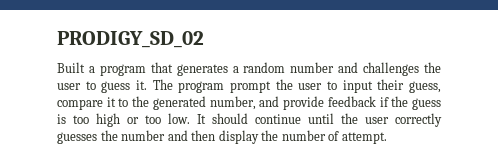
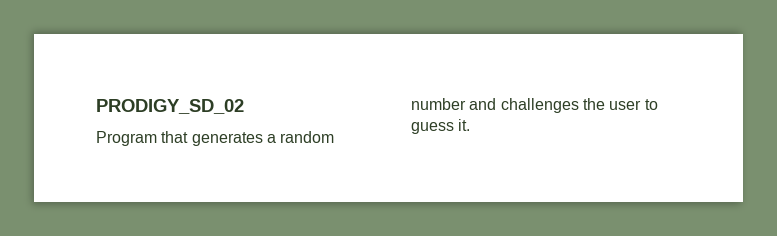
[57,62,146,76] Built a program -> [96,131,157,146] Program
[152,79,442,93] [57,96,441,110] [57,113,442,127] [57,130,387,144] The program prompt the user to input their guess, compare it to the generated number, and provide feedback if the guess is too high or too low. It should continue until the user correctly guesses the number and then display the number of attempt. -> (471, 125) none

